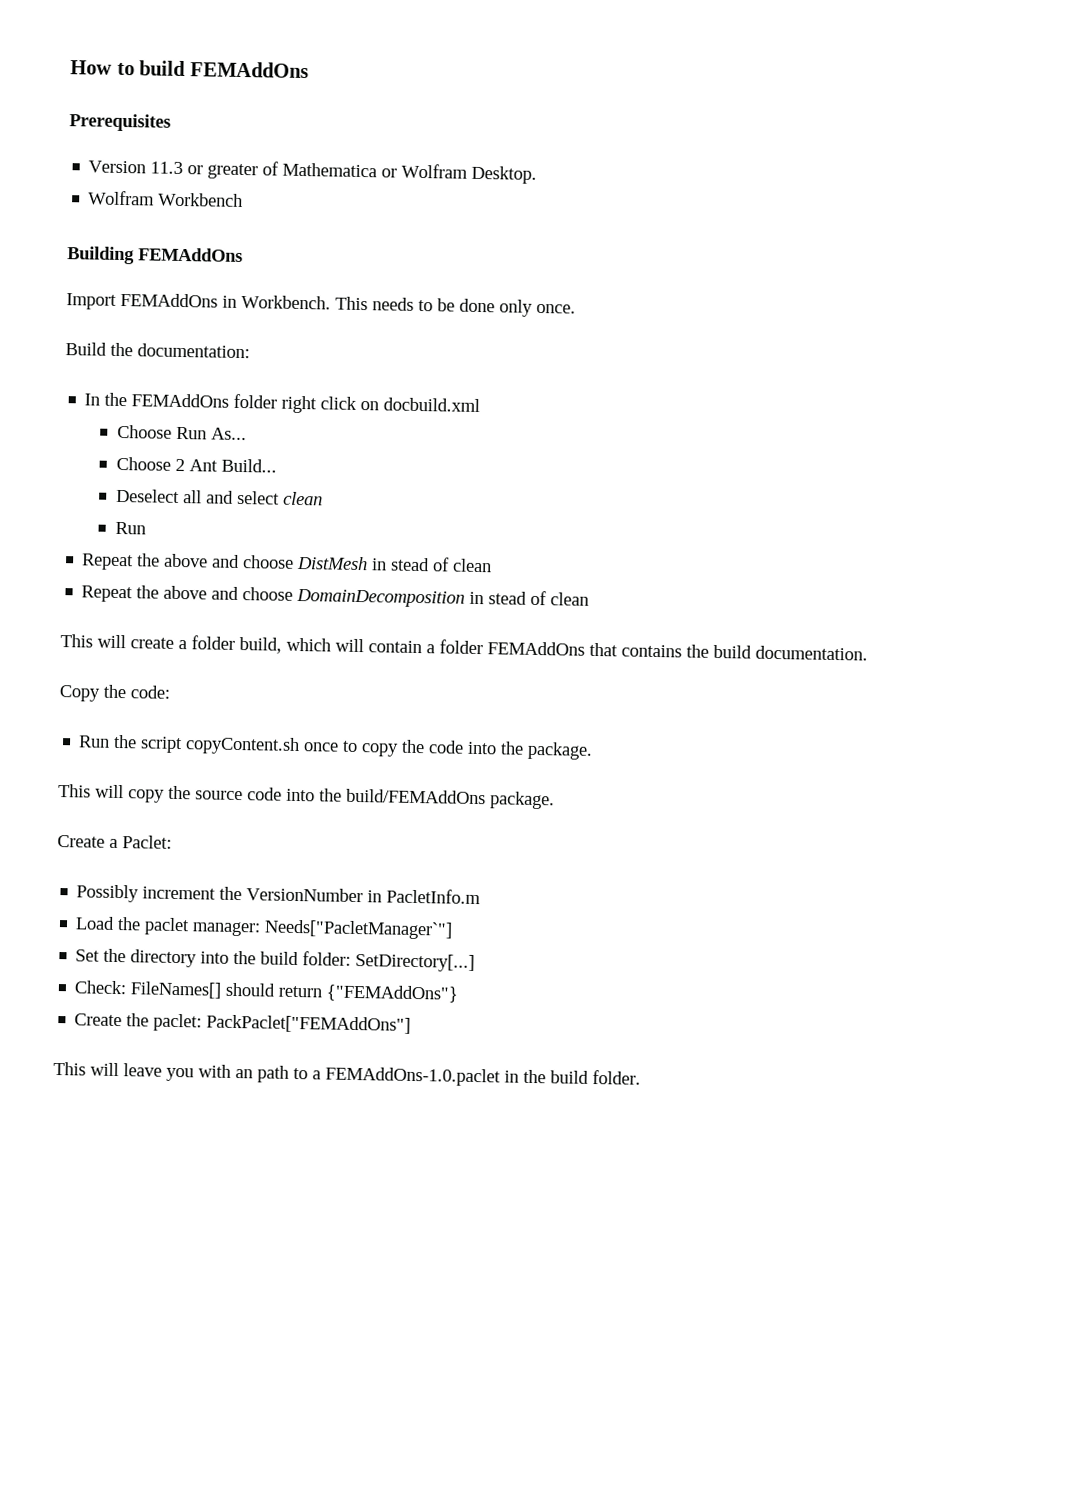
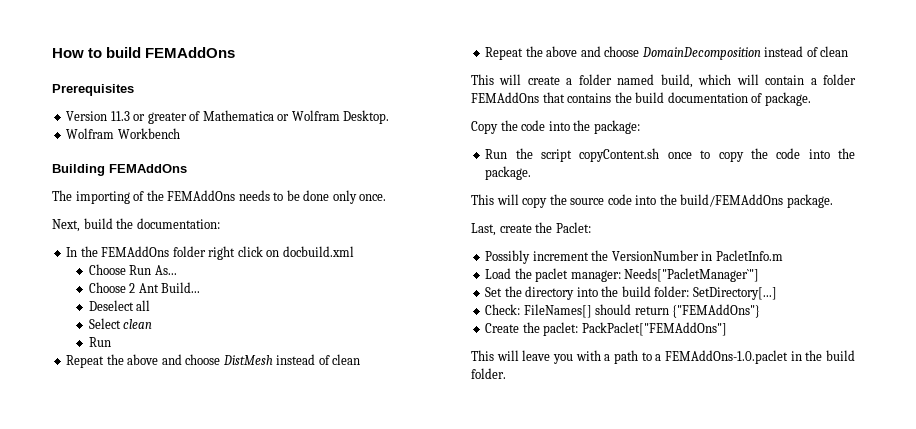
[66,292,368,311] Import FEMAddOns in Workbench. This -> [52,190,236,204] The importing of the FEMAddOns
[65,342,107,356] Build -> [52,218,113,232] Next, build
[206,490,281,505] and select -> [88,318,121,329] // Select
[371,557,431,572] in stead -> [276,354,316,365] instead
[469,591,528,605] in stead -> [764,46,804,57] instead
(235, 642) none -> [617,74,655,85] named
[755,645,868,661] documentation. -> [667,92,811,106] documentation of package.
[130,685,170,699] code: -> [521,120,640,134] code into the package:
[57,834,118,848] Create a -> [471,222,553,236] Last, create the
[235,1069,253,1079] an -> [604,354,611,361] a

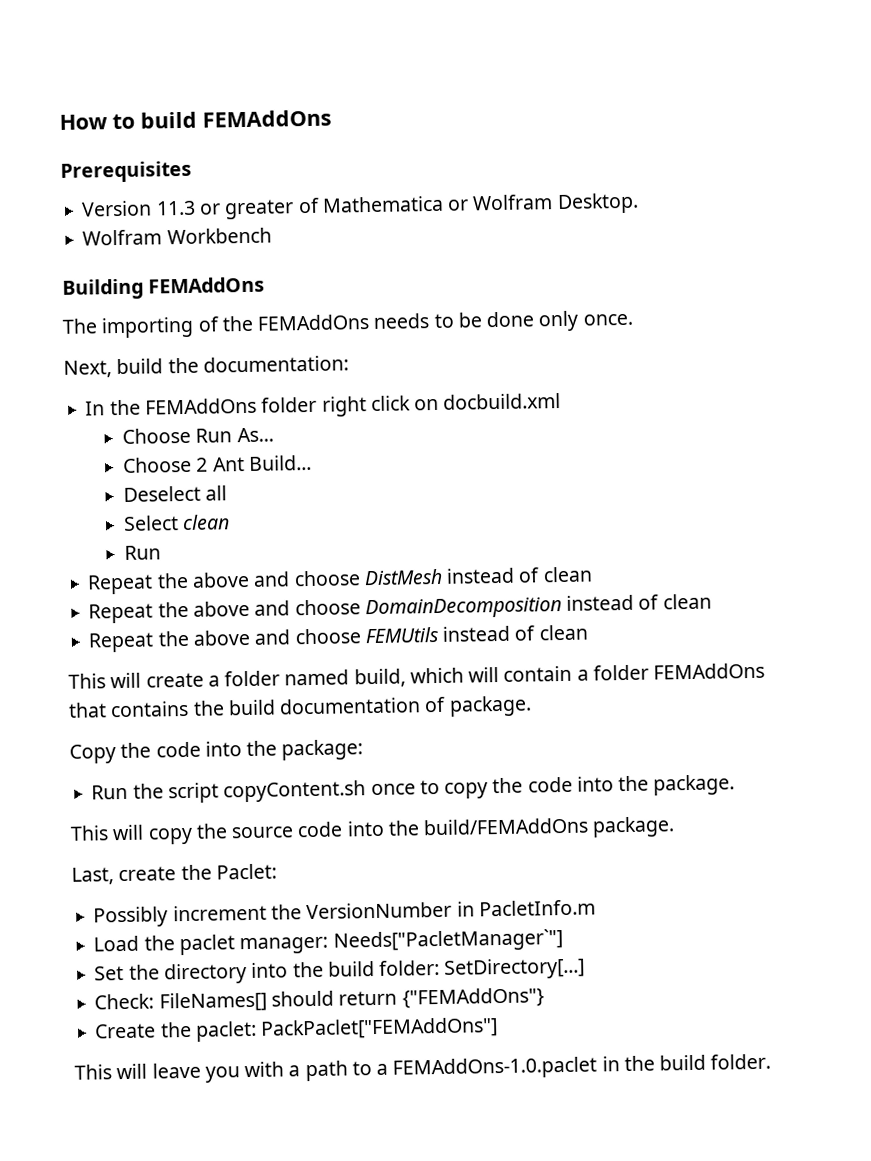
(849, 51) none -> [88,624,588,653] // Repeat the above and choose FEMUtils instead of clean

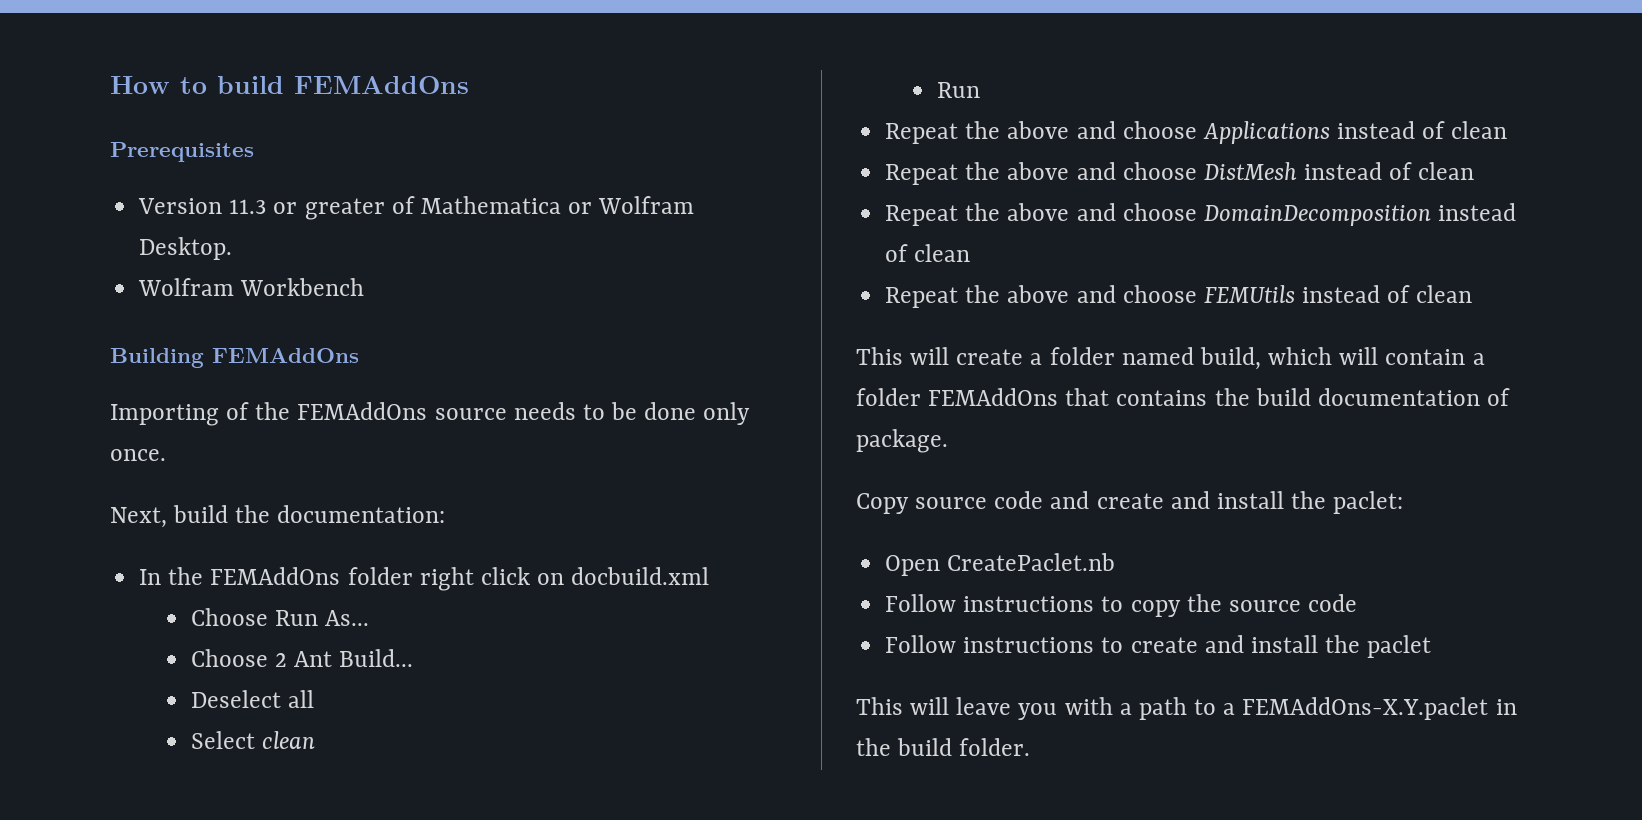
[62,316,195,339] The importing -> [110,404,219,426] Importing
(370, 322) none -> [434,408,507,420] source
(161, 552) none -> [885,121,1508,144] // Repeat the above and choose Applications instead of clean
[120,739,364,761] [91,774,736,804] [70,816,676,845] [71,863,277,885] [93,899,596,928] [93,929,563,956] [94,957,586,985] [94,987,544,1013] [95,1017,499,1042] the code into the package: // Run the script copyContent.sh once to copy the code into the package. // This will copy the source code into the build/FEMAddOns package. // Last, create the Paclet: // Possibly increment the VersionNumber in PacletInfo.m // Load the paclet manager: Needs["PacletManager`"] // Set the directory into the build folder: SetDirectory[...] // Check: FileNames[] should return {"FEMAddOns"} // Create the paclet: PackPaclet["FEMAddOns"] -> [915,491,1404,514] [885,553,1116,576] [885,594,1358,617] [885,635,1432,658] source code and create and install the paclet: // Open CreatePaclet.nb // Follow instructions to copy the source code // Follow instructions to create and install the paclet
[392,1056,598,1080] FEMAddOns-1.0.paclet -> [1242,697,1489,720] FEMAddOns-X.Y.paclet

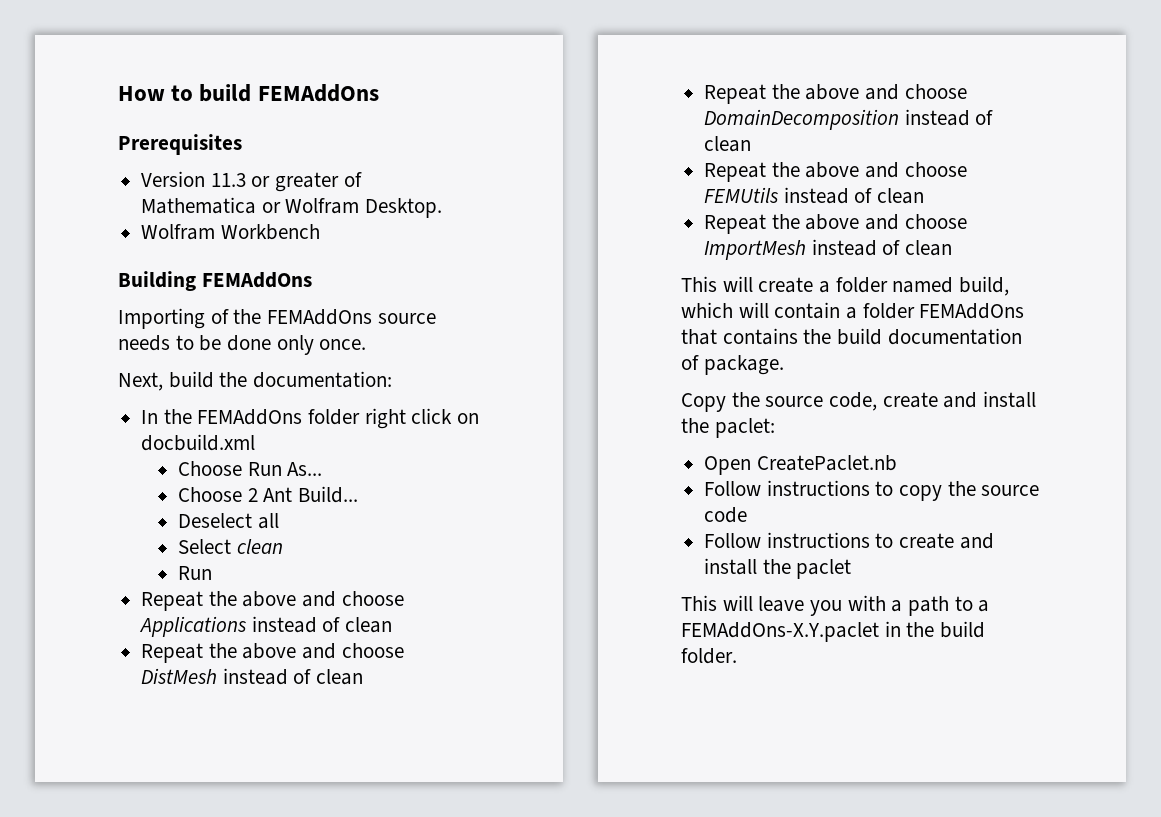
(1473, 294) none -> [704,214,967,234] [704,239,953,260] // Repeat the above and choose ImportMesh instead of clean
[915,491,1090,509] source code and -> [731,392,878,411] the source code,

